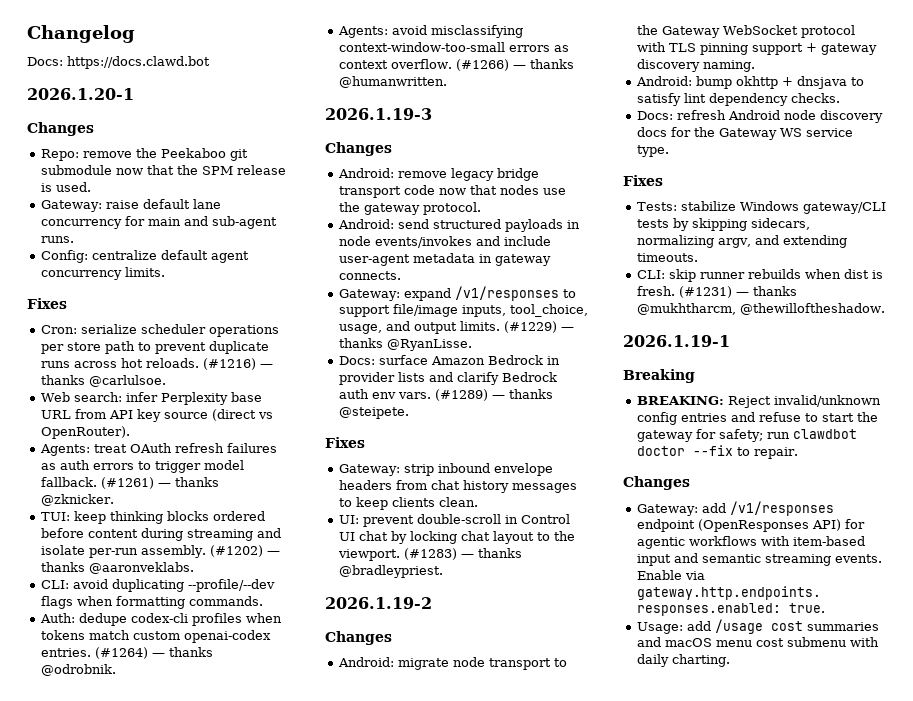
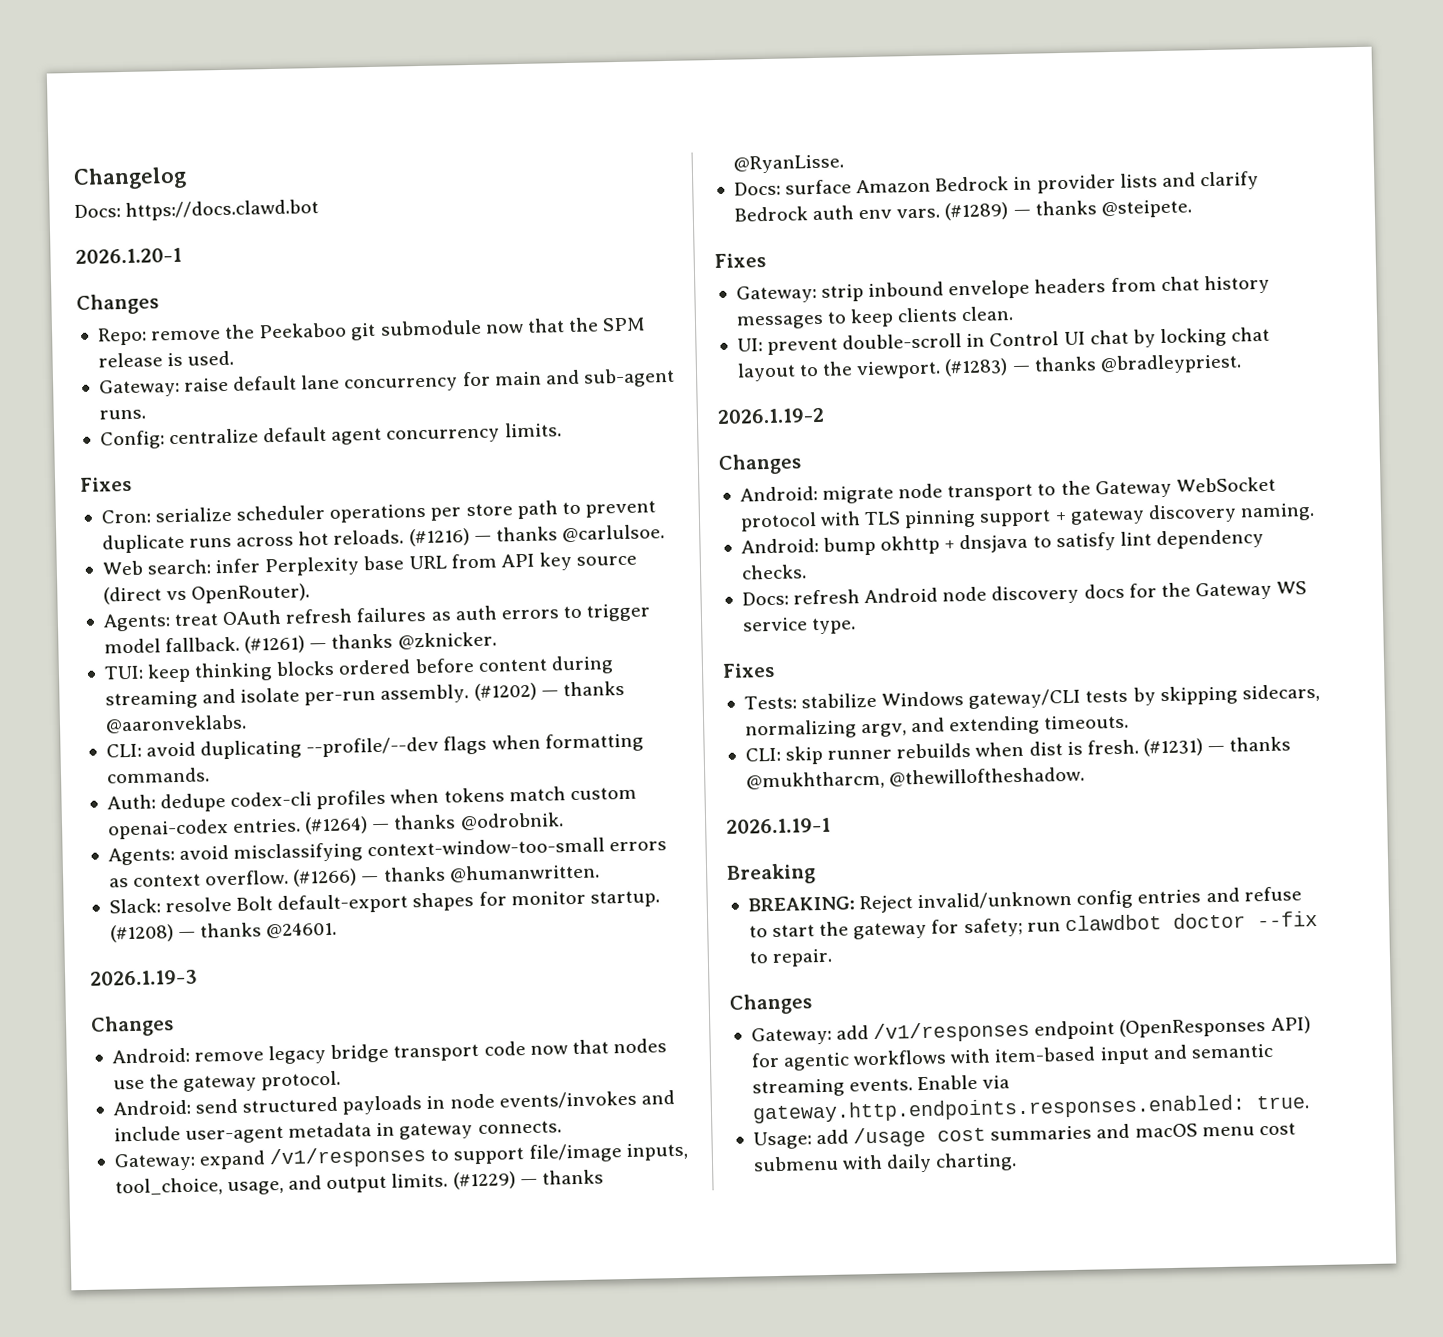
(447, 82) none -> [108,890,660,915] [109,921,338,943] // Slack: resolve Bolt default-export shapes for monitor startup. (#1208) — thanks @24601.

